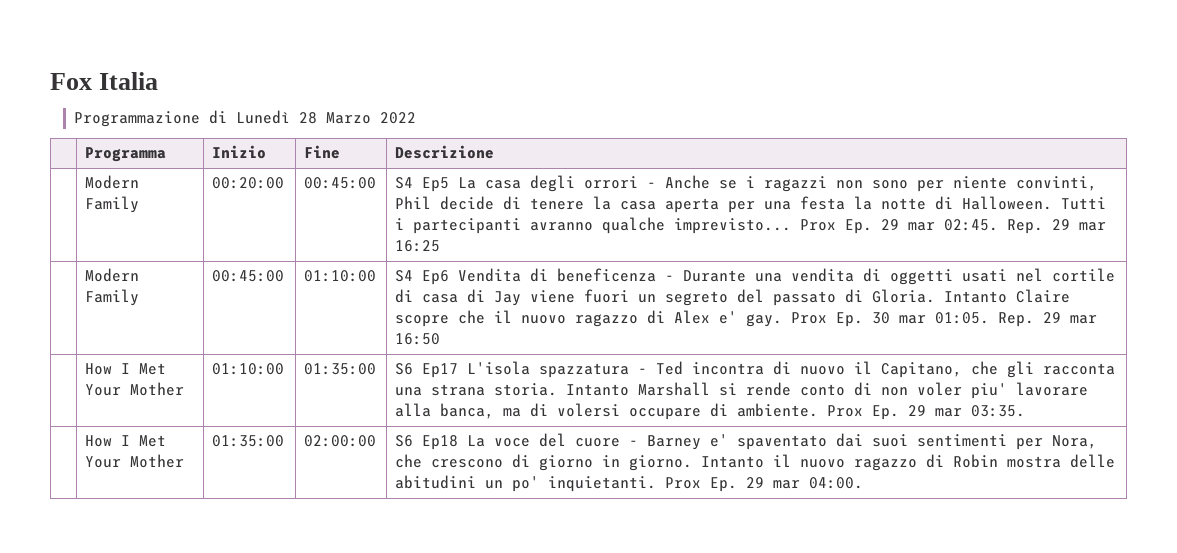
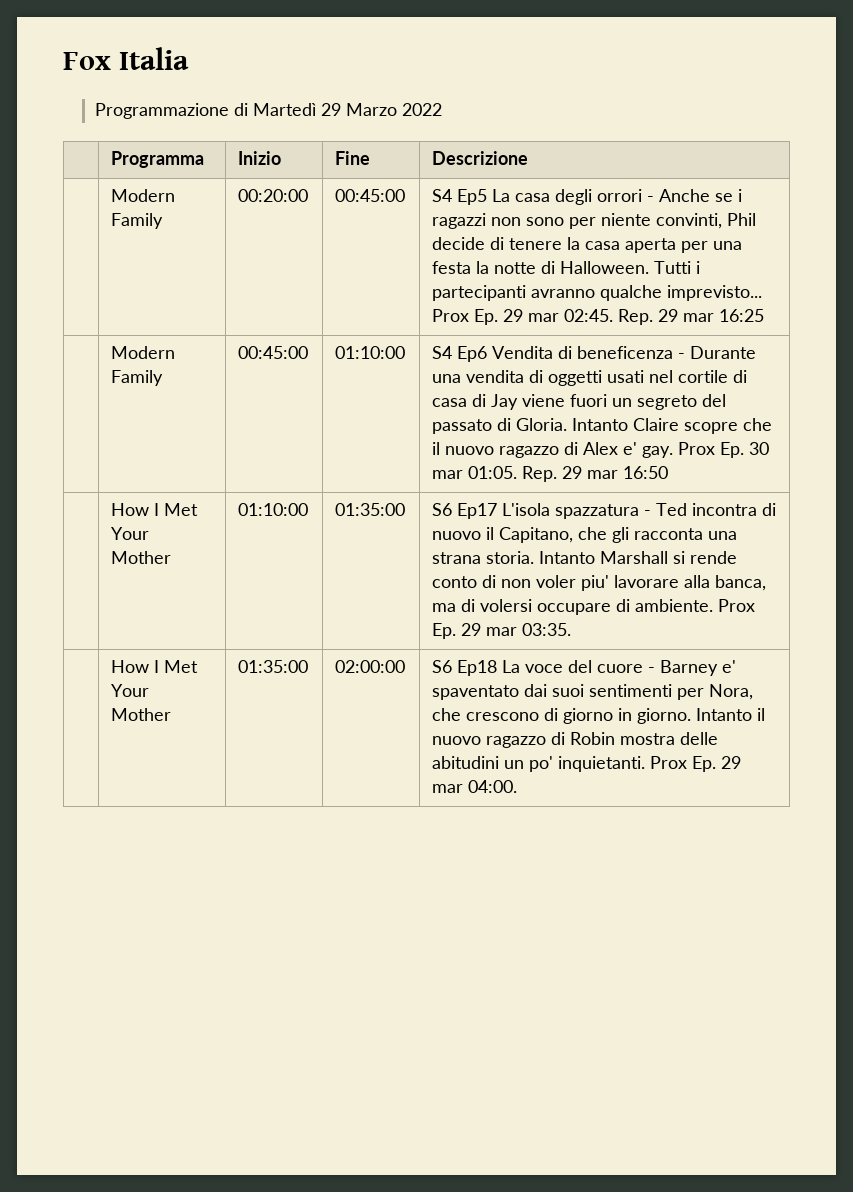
[236,110,318,124] Lunedì 28 -> [252,103,341,116] Martedì 29

